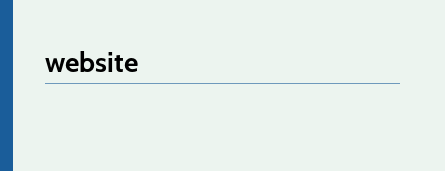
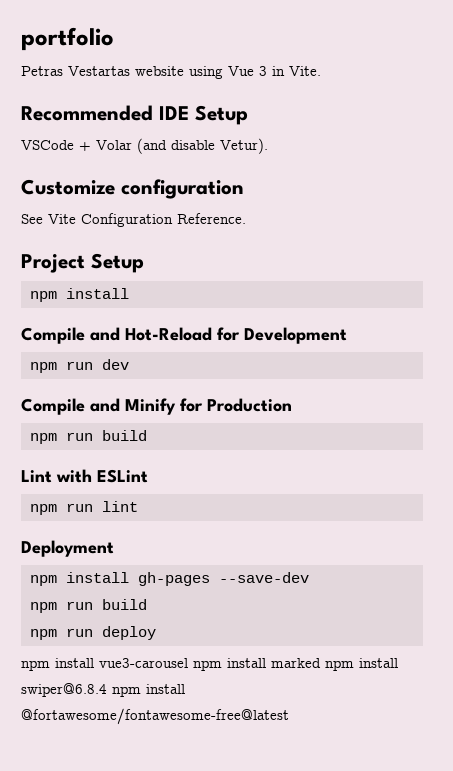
[45,51,138,72] website -> [21,27,114,51] [21,66,321,79] [21,105,248,125] [21,138,268,154] [21,179,244,199] [21,213,246,227] [21,253,144,273] [30,288,129,302] [21,327,347,344] [30,359,129,373] [21,398,292,415] [30,430,147,444] [21,469,148,483] [30,501,138,515] [21,540,114,557] [30,572,309,586] [30,599,147,613] [30,626,156,640] [21,658,398,671] [21,683,185,697] [21,708,289,725] portfolio // Petras Vestartas website using Vue 3 in Vite. // Recommended IDE Setup // VSCode + Volar (and disable Vetur). // Customize configuration // See Vite Configuration Reference. // Project Setup // npm install // Compile and Hot-Reload for Development // npm run dev // Compile and Minify for Production // npm run build // Lint with ESLint // npm run lint // Deployment // npm install gh-pages --save-dev // npm run build // npm run deploy // npm install vue3-carousel npm install marked npm install swiper@6.8.4 npm install @fortawesome/fontawesome-free@latest

